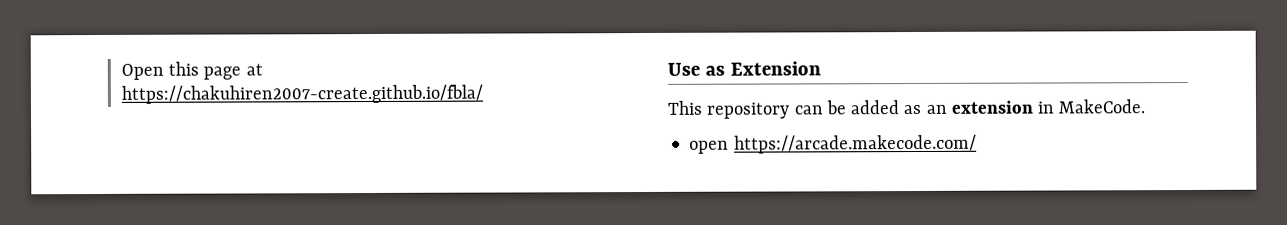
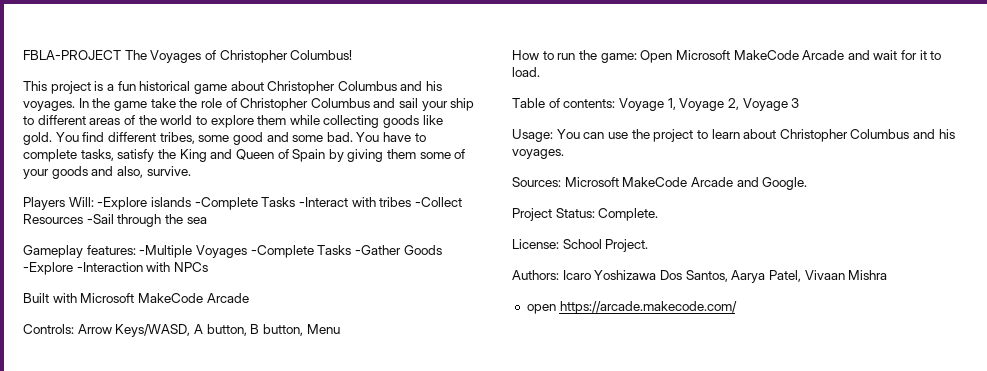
[120,61,263,80] [120,84,483,104] [667,61,821,76] [667,99,1147,119] Open this page at https://chakuhiren2007-create.github.io/fbla/ // Use as Extension // This repository can be added as an extension in MakeCode. -> [23,50,353,63] [23,81,443,94] [23,98,475,111] [23,115,443,128] [23,132,426,145] [23,149,466,162] [23,166,191,179] [23,197,462,210] [23,214,207,227] [23,245,442,258] [23,262,208,275] [23,293,249,303] [23,324,340,337] [512,50,942,63] [512,67,540,77] [512,98,800,111] [512,129,955,142] [512,149,564,159] [512,177,808,190] [512,208,659,221] [512,239,649,252] [512,270,888,283] FBLA-PROJECT The Voyages of Christopher Columbus! // This project is a fun historical game about Christopher Columbus and his voyages. In the game take the role of Christopher Columbus and sail your ship to different areas of the world to explore them while collecting goods like gold. You find different tribes, some good and some bad. You have to complete tasks, satisfy the King and Queen of Spain by giving them some of your goods and also, survive. // Players Will: -Explore islands -Complete Tasks -Interact with tribes -Collect Resources -Sail through the sea // Gameplay features: -Multiple Voyages -Complete Tasks -Gather Goods -Explore -Interaction with NPCs // Built with Microsoft MakeCode Arcade // Controls: Arrow Keys/WASD, A button, B button, Menu // How to run the game: Open Microsoft MakeCode Arcade and wait for it to load. // Table of contents: Voyage 1, Voyage 2, Voyage 3 // Usage: You can use the project to learn about Christopher Columbus and his voyages. // Sources: Microsoft MakeCode Arcade and Google. // Project Status: Complete. // License: School Project. // Authors: Icaro Yoshizawa Dos Santos, Aarya Patel, Vivaan Mishra

